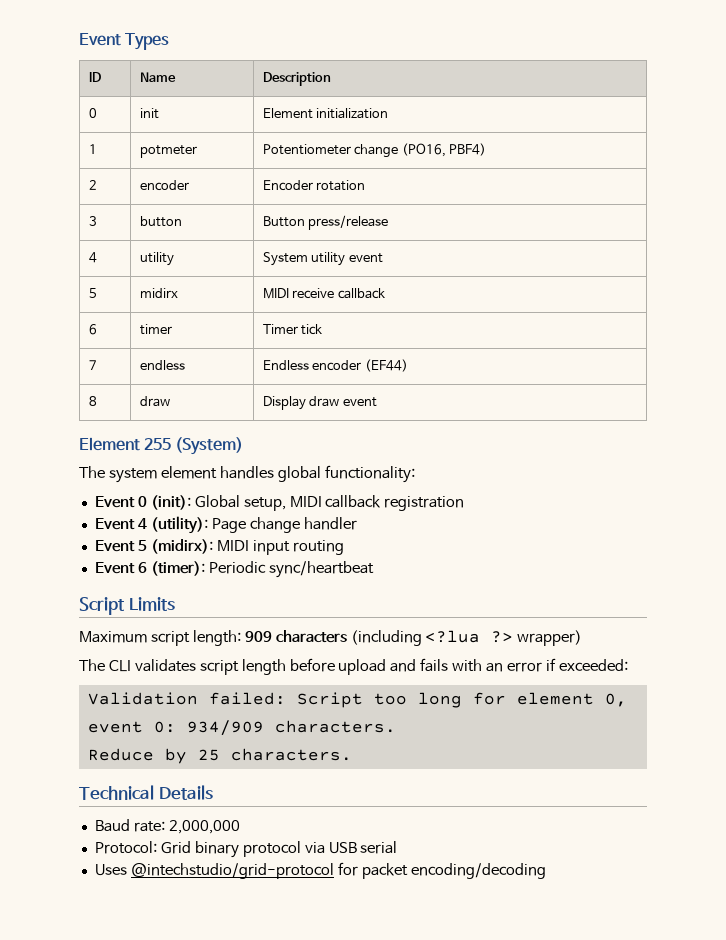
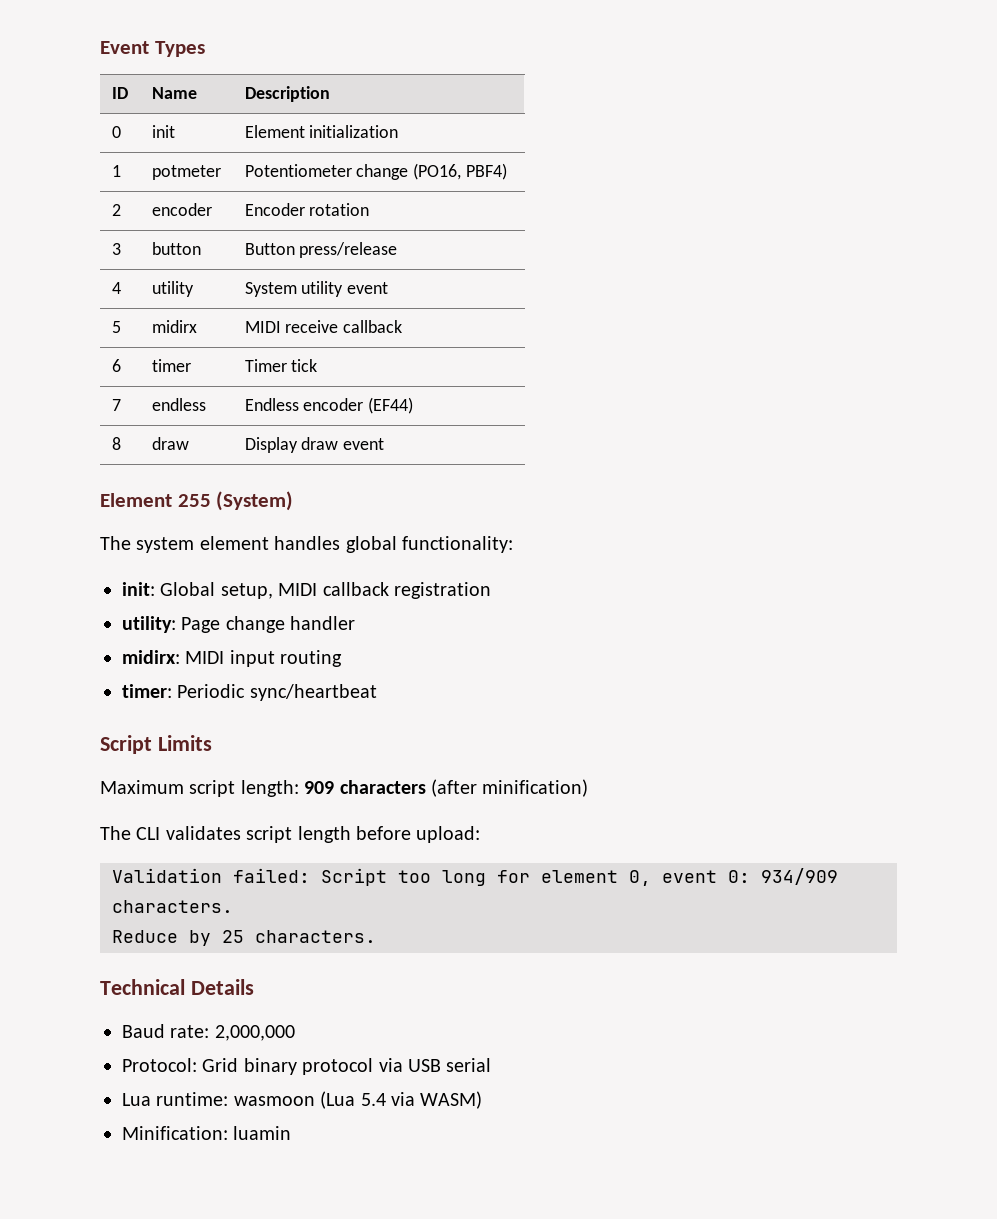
[94,495,191,510] Event 0 (init): -> [122,582,155,596] init:
[94,516,208,534] Event 4 (utility): -> [122,616,176,633] utility:
[94,539,213,554] Event 5 (midirx): -> [122,650,180,664] midirx:
[94,561,205,576] Event 6 (timer): -> [122,684,172,698] timer:
[350,630,583,646] (including <?lua ?> wrapper) -> [431,779,589,797] (after minification)
[338,658,628,675] upload and fails with an error if exceeded: -> [416,826,481,843] upload:
[94,862,546,879] Uses @intechstudio/grid-protocol for packet encoding/decoding -> [122,1091,483,1109] [122,1126,292,1140] Lua runtime: wasmoon (Lua 5.4 via WASM) // Minification: luamin

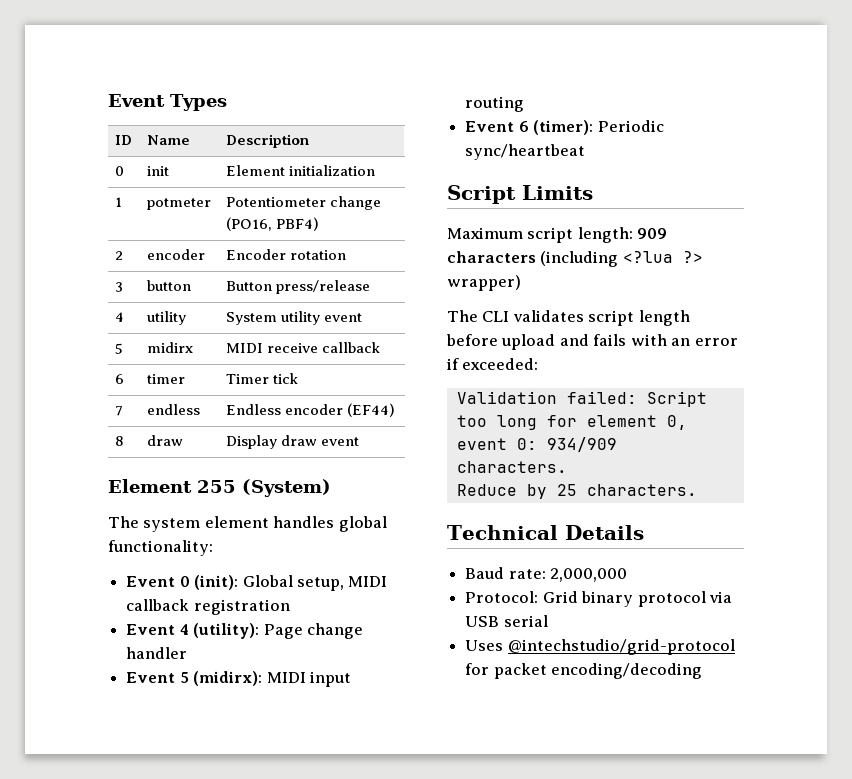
[122,582,155,596] init: -> [126,575,239,590] Event 0 (init):
[122,616,176,633] utility: -> [126,623,260,639] Event 4 (utility):
[122,650,180,664] midirx: -> [126,671,263,686] Event 5 (midirx):
[122,684,172,698] timer: -> [465,120,594,135] Event 6 (timer):
[431,779,589,797] (after minification) -> [540,251,703,267] [447,275,521,291] (including <?lua ?> wrapper)
[416,826,481,843] upload: -> [501,334,738,350] [447,358,539,370] upload and fails with an error if exceeded:
[122,1091,483,1109] [122,1126,292,1140] Lua runtime: wasmoon (Lua 5.4 via WASM) // Minification: luamin -> [465,639,735,655] [465,663,703,679] Uses @intechstudio/grid-protocol for packet encoding/decoding

